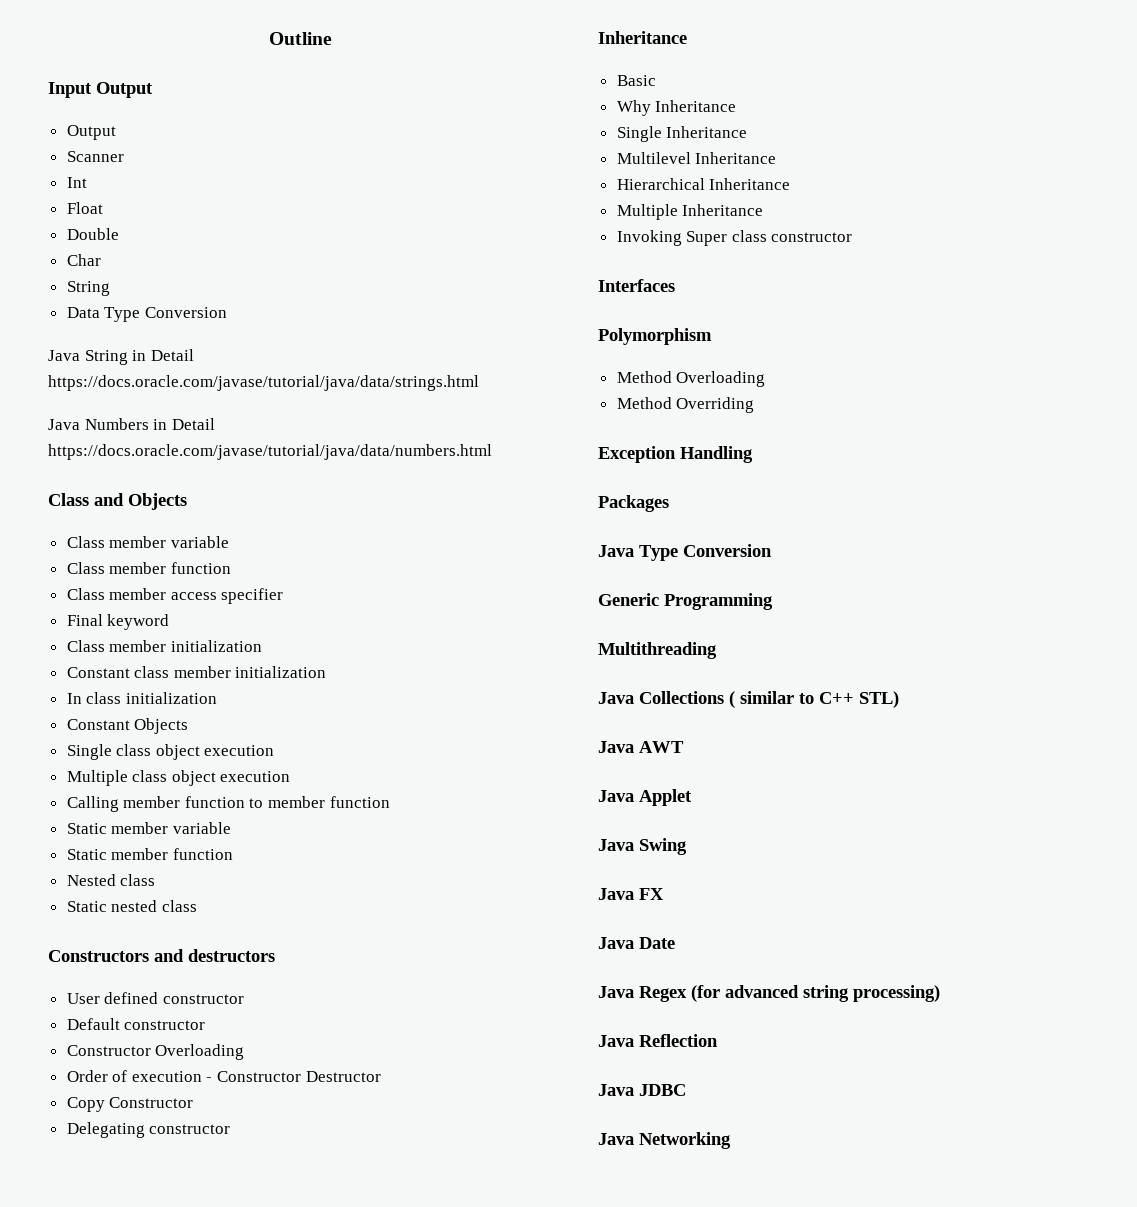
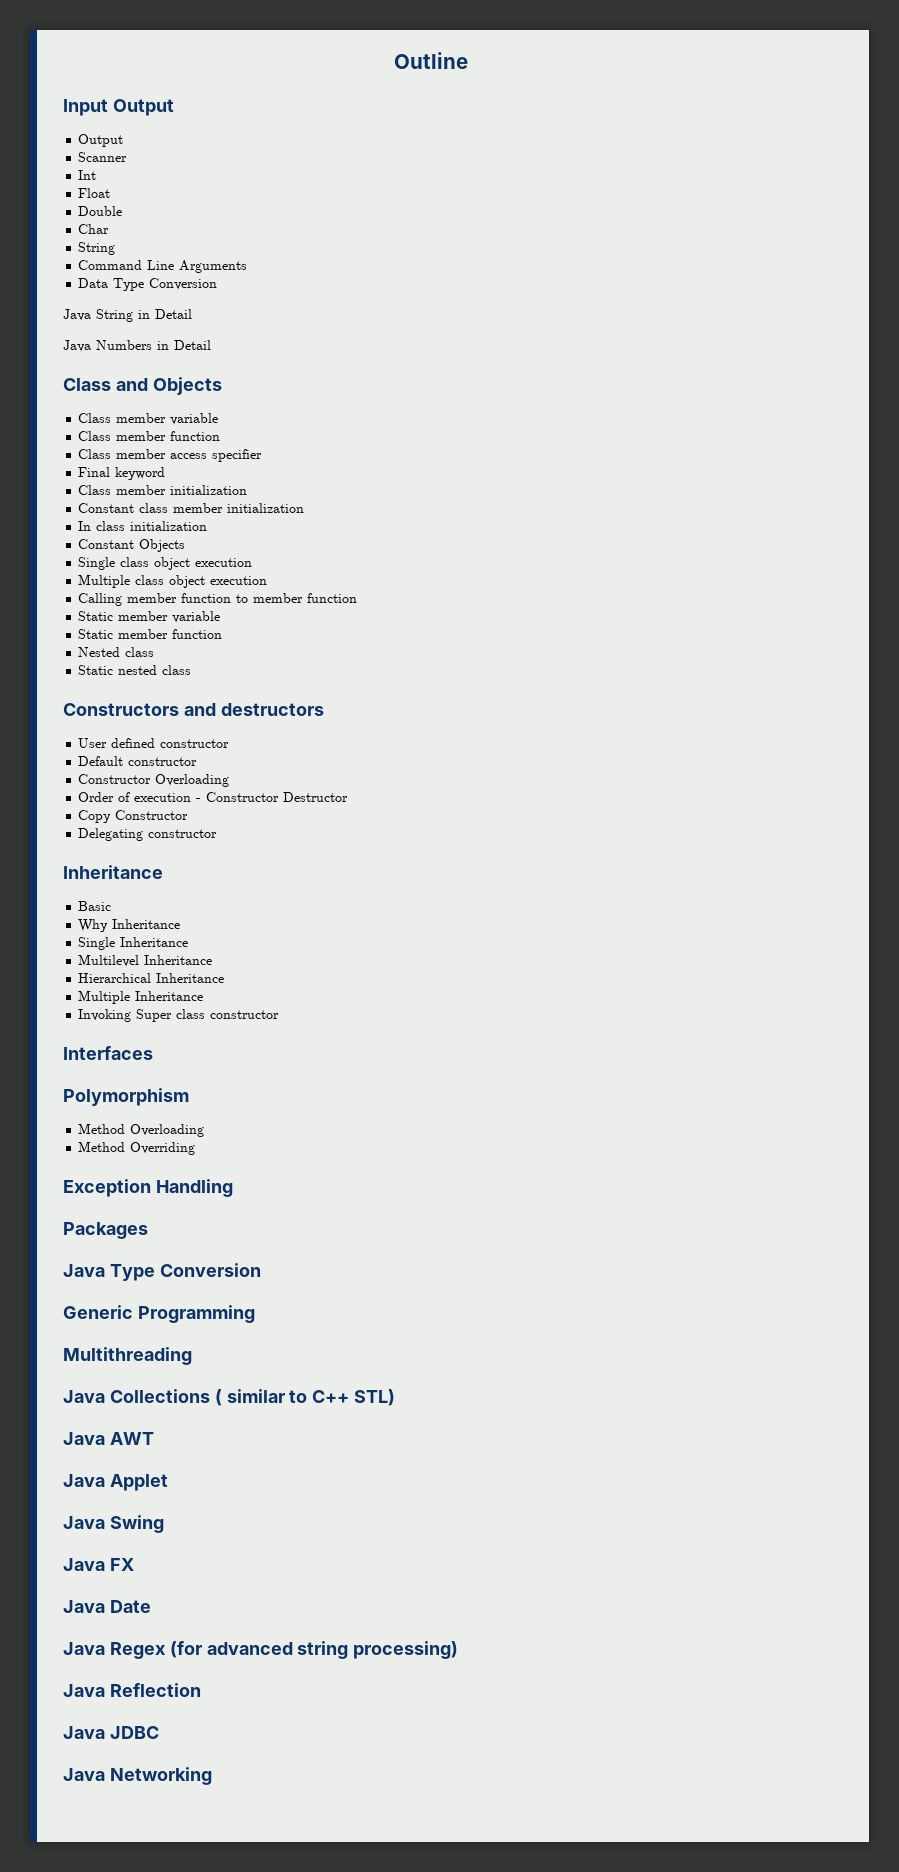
(110, 288) none -> [78,260,248,273] // Command Line Arguments
[48,375,479,391] https://docs.oracle.com/javase/tutorial/java/data/strings.html -> (192, 314) none
[48,444,492,460] https://docs.oracle.com/javase/tutorial/java/data/numbers.html -> (211, 345) none

